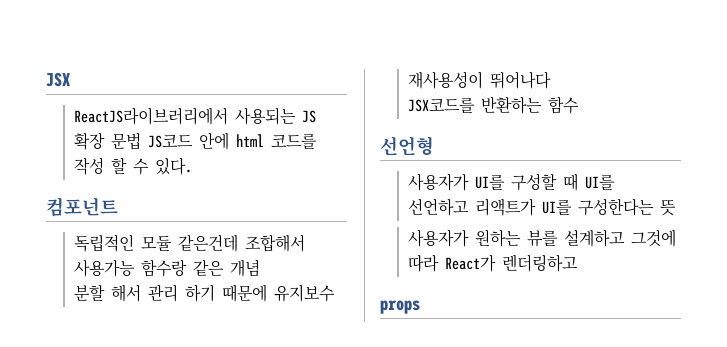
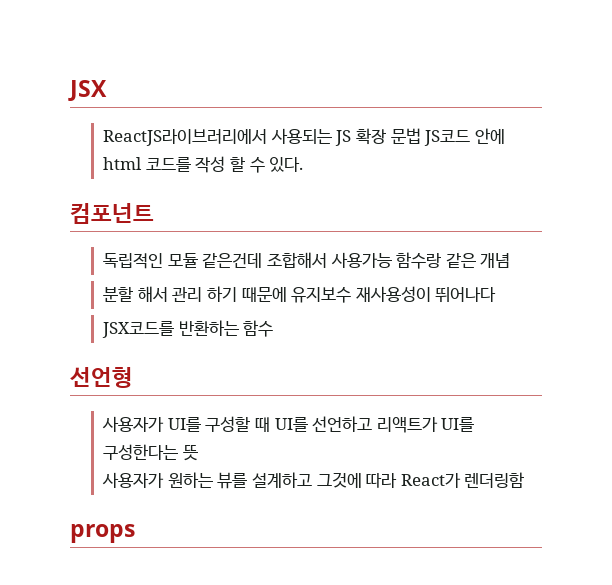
[502,254,579,272] 렌더링하고 -> [464,472,525,488] 렌더링함

